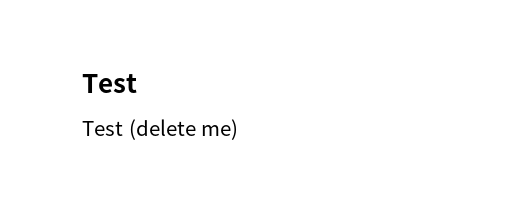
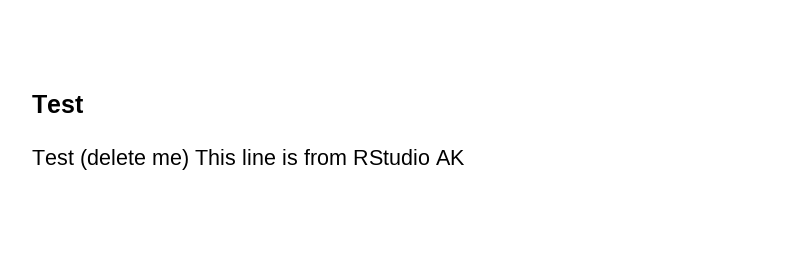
(239, 129) none -> [195,149,465,165] This line is from RStudio AK

